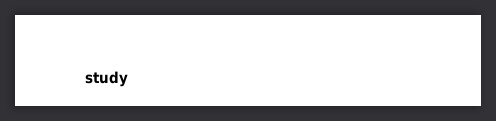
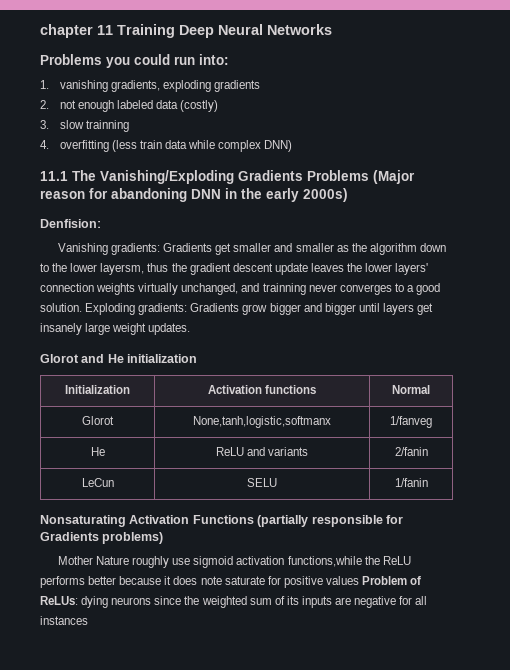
[85,71,128,87] study -> [40,24,332,38] [40,54,229,68] [40,80,261,92] [40,100,219,112] [40,120,129,132] [40,140,293,152] [40,170,415,184] [40,188,348,202] [40,219,101,228] [57,243,446,255] [40,263,429,275] [40,283,441,295] [40,303,434,315] [40,323,191,335] [40,354,198,363] [65,385,130,394] [207,385,317,394] [392,385,430,394] [82,416,114,425] [192,416,331,428] [390,416,432,428] [90,447,105,456] [215,447,309,456] [394,447,428,456] [81,478,114,487] [246,478,277,487] [394,478,428,487] [40,515,403,527] [40,532,164,544] [57,556,411,568] [40,576,422,588] [40,596,428,608] [40,616,88,625] chapter 11 Training Deep Neural Networks // Problems you could run into: // 1. vanishing gradients, exploding gradients // 2. not enough labeled data (costly) // 3. slow trainning // 4. overfitting (less train data while complex DNN) // 11.1 The Vanishing/Exploding Gradients Problems (Major reason for abandoning DNN in the early 2000s) // Denfision: // Vanishing gradients: Gradients get smaller and smaller as the algorithm down to the lower layersm, thus the gradient descent update leaves the lower layers' connection weights virtually unchanged, and trainning never converges to a good solution. Exploding gradients: Gradients grow bigger and bigger until layers get insanely large weight updates. // Glorot and He initialization // Initialization | Activation functions | Normal // Glorot | None,tanh,logistic,softmanx | 1/fanveg // He | ReLU and variants | 2/fanin // LeCun | SELU | 1/fanin // Nonsaturating Activation Functions (partially responsible for Gradients problems) // Mother Nature roughly use sigmoid activation functions,while the ReLU performs better because it does note saturate for positive values Problem of ReLUs: dying neurons since the weighted sum of its inputs are negative for all instances

